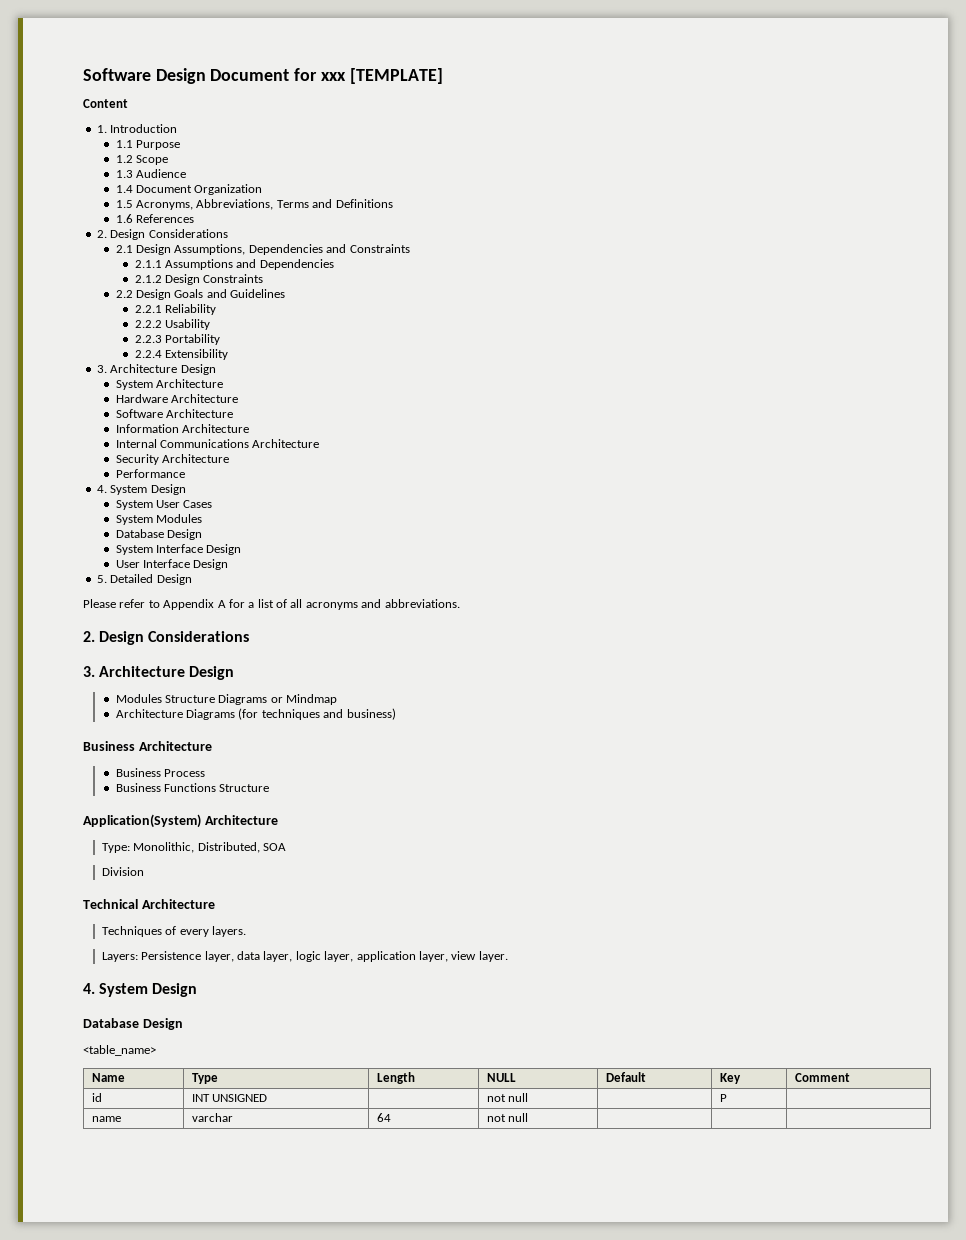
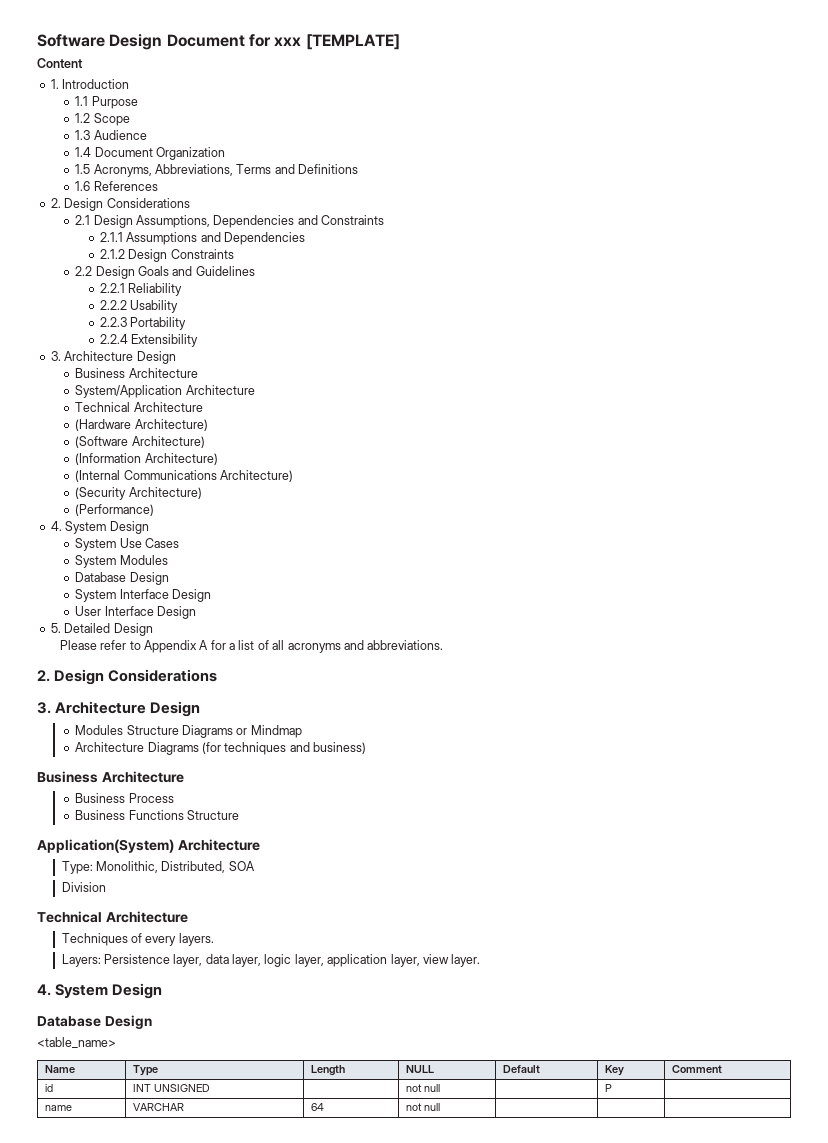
[115,379,224,390] [115,394,239,403] [115,409,234,418] [115,424,250,433] [115,439,320,448] [115,454,230,465] [115,469,185,478] System Architecture // Hardware Architecture // Software Architecture // Information Architecture // Internal Communications Architecture // Security Architecture // Performance -> [75,368,198,378] [75,385,255,398] [75,402,203,412] [75,419,208,431] [75,436,205,448] [75,453,218,465] [75,470,294,482] [75,487,202,500] [75,504,155,516] Business Architecture // System/Application Architecture // Technical Architecture // (Hardware Architecture) // (Software Architecture) // (Information Architecture) // (Internal Communications Architecture) // (Security Architecture) // (Performance)
[156,500,181,508] User -> [119,538,142,548] Use
[191,1113,233,1122] varchar -> [132,1103,184,1111] VARCHAR

